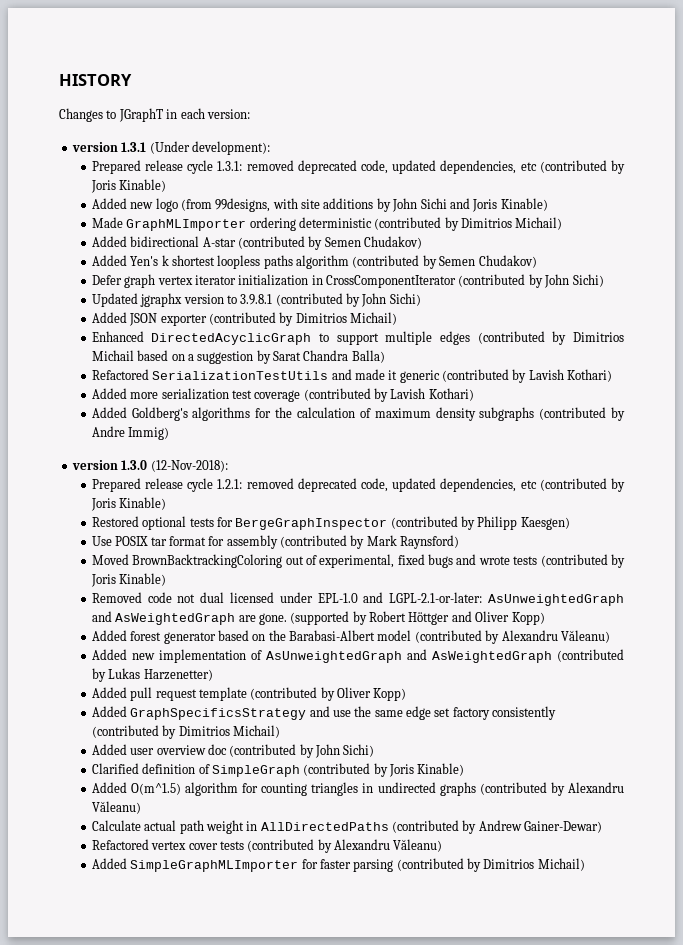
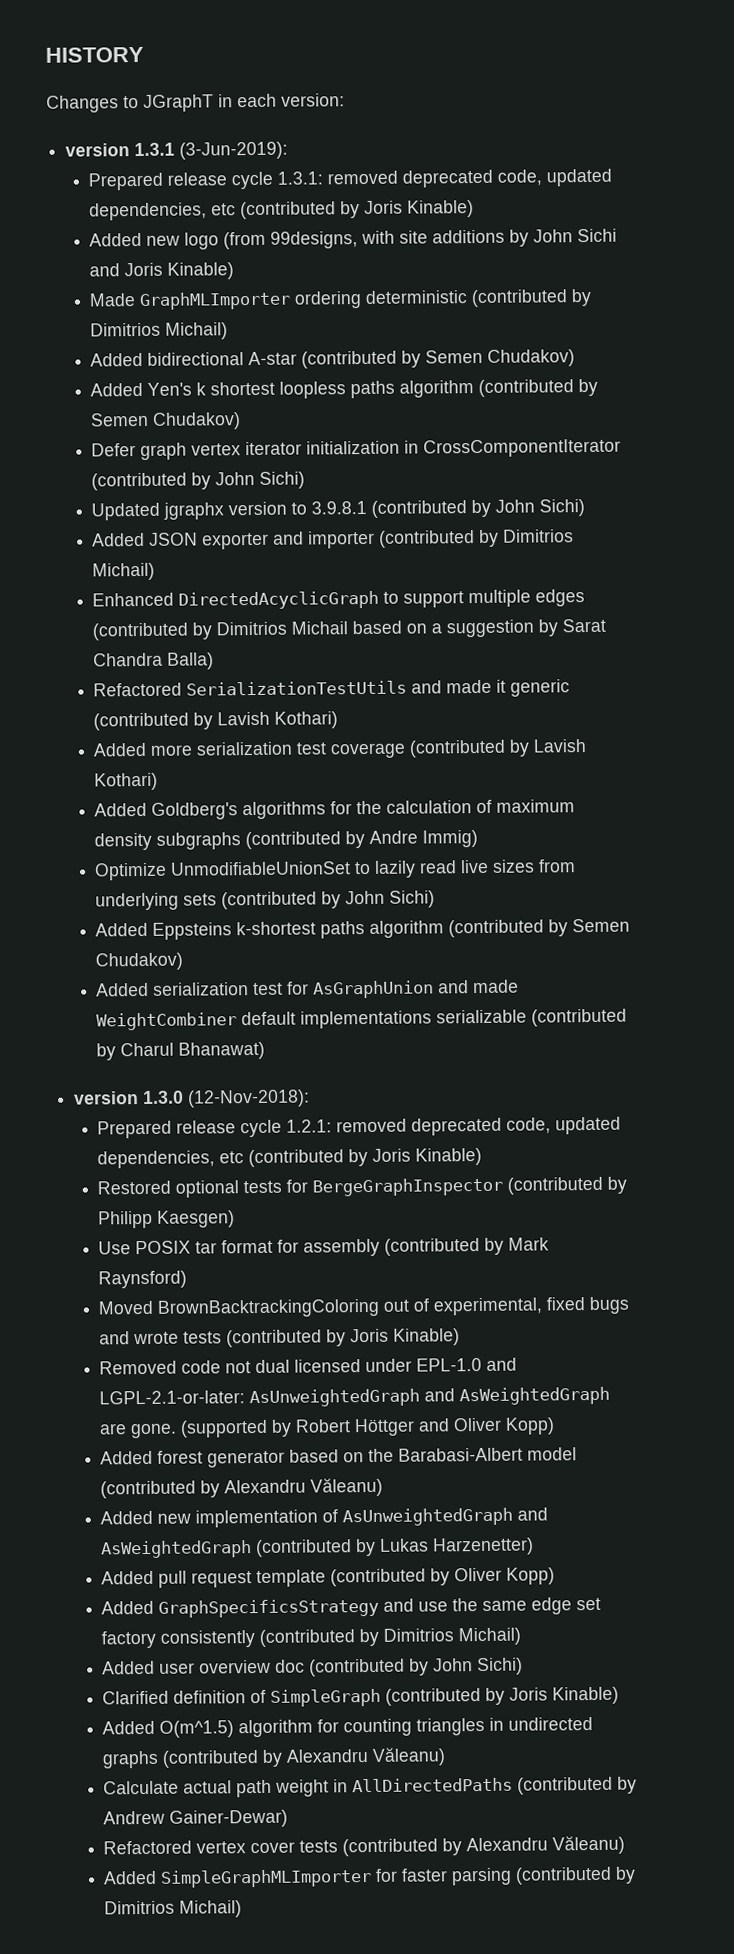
[149,141,270,155] (Under development): -> [179,141,289,160] (3-Jun-2019):
(207, 320) none -> [273,530,376,549] and importer
(170, 433) none -> [94,859,577,881] [95,890,436,911] [95,918,631,940] [95,952,184,971] [96,979,520,999] [96,1008,628,1031] [96,1041,266,1061] // Optimize UnmodifiableUnionSet to lazily read live sizes from underlying sets (contributed by John Sichi) // Added Eppsteins k-shortest paths algorithm (contributed by Semen Chudakov) // Added serialization test for AsGraphUnion and made WeightCombiner default implementations serializable (contributed by Charul Bhanawat)

